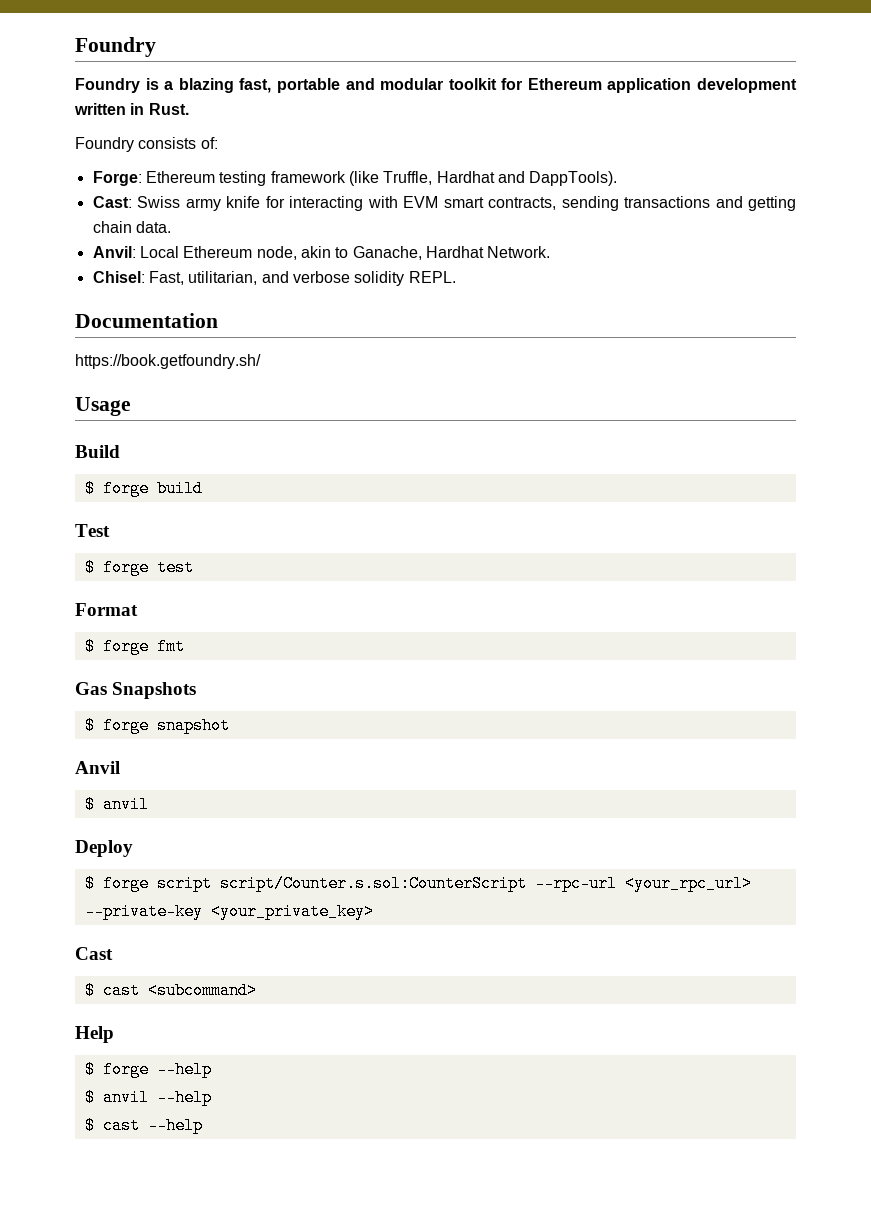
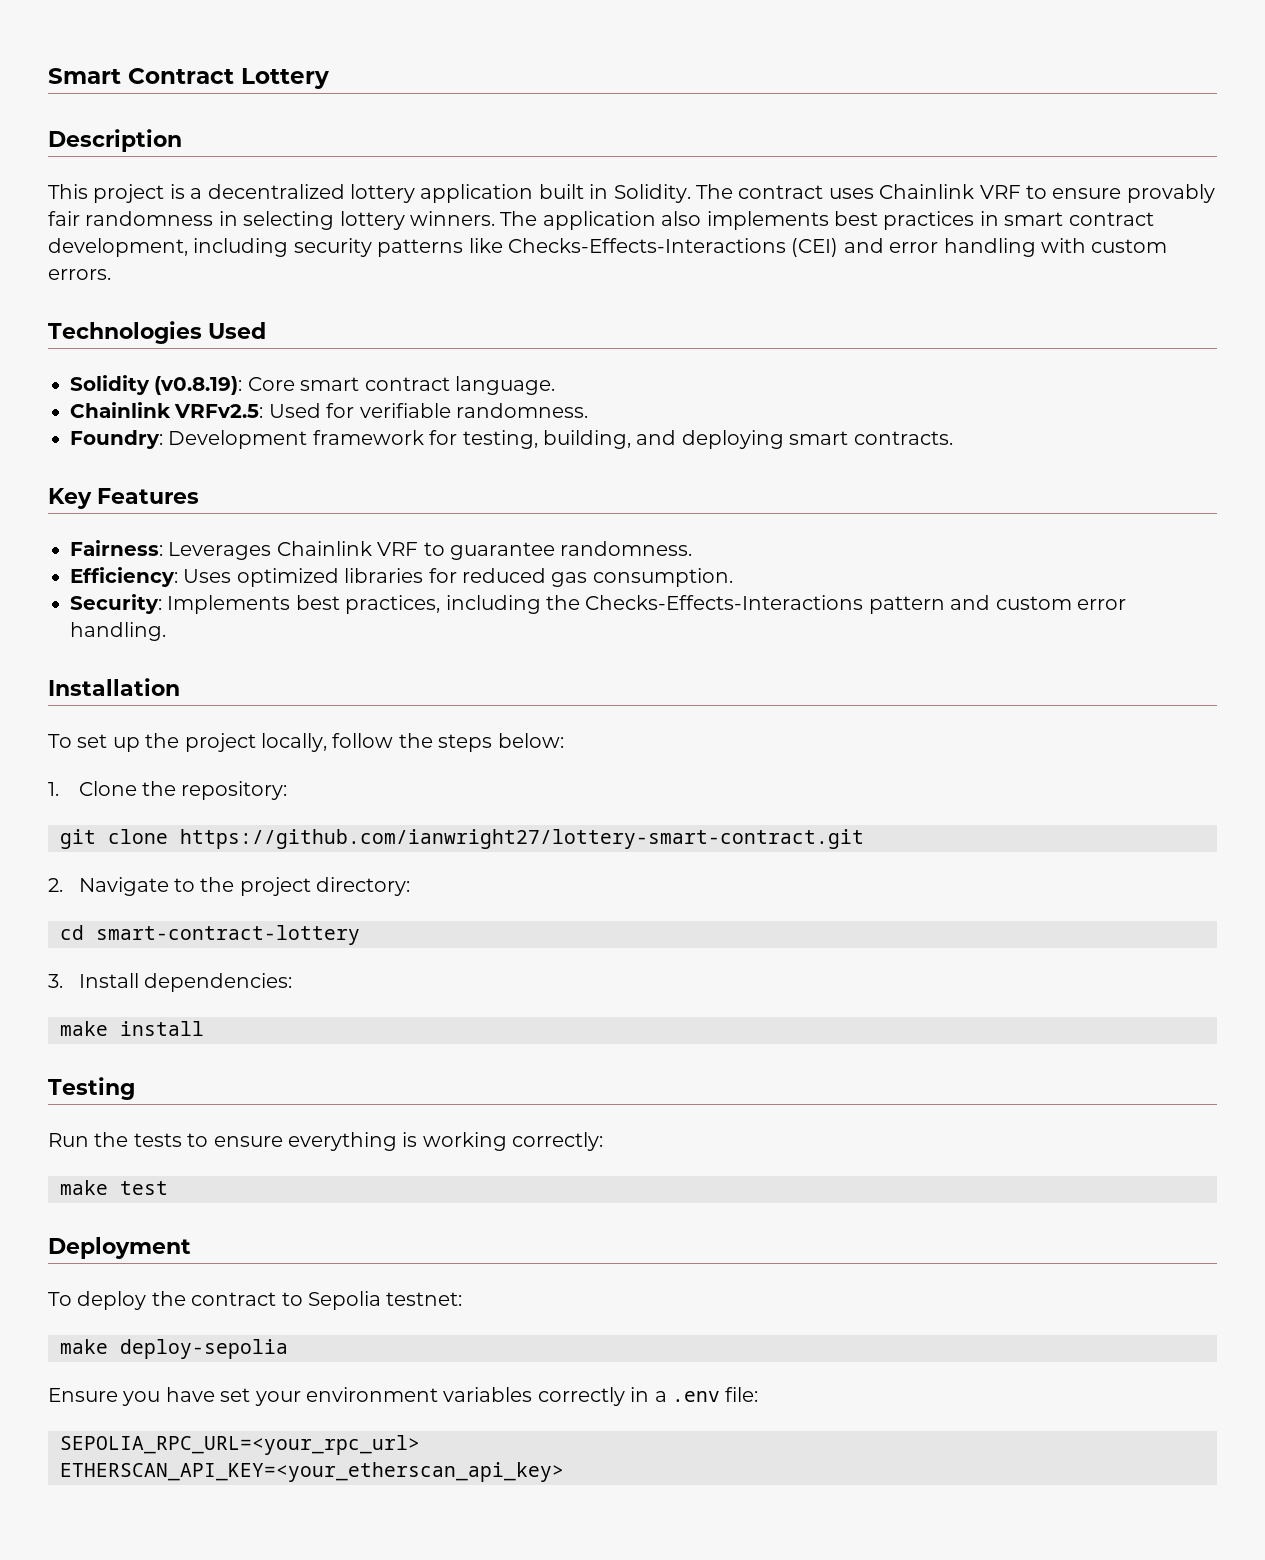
[75,37,156,57] [75,78,797,93] [74,103,189,115] [75,137,218,152] [92,171,618,186] [92,196,796,211] [92,221,171,233] [92,246,551,260] [92,271,456,286] [75,313,218,328] [75,354,261,369] [75,397,131,416] [75,445,120,458] [84,480,203,497] [75,524,110,537] [84,559,194,576] [75,603,138,616] [84,638,185,655] [75,682,197,699] [84,717,230,734] [75,761,120,774] [84,796,149,813] [75,840,133,857] [84,875,752,892] [84,903,374,920] [75,947,113,960] [84,982,257,999] [75,1026,114,1043] [84,1061,212,1078] [84,1089,212,1106] [84,1117,203,1134] Foundry // Foundry is a blazing fast, portable and modular toolkit for Ethereum application development written in Rust. // Foundry consists of: // Forge: Ethereum testing framework (like Truffle, Hardhat and DappTools). // Cast: Swiss army knife for interacting with EVM smart contracts, sending transactions and getting chain data. // Anvil: Local Ethereum node, akin to Ganache, Hardhat Network. // Chisel: Fast, utilitarian, and verbose solidity REPL. // Documentation // https://book.getfoundry.sh/ // Usage // Build // $ forge build // Test // $ forge test // Format // $ forge fmt // Gas Snapshots // $ forge snapshot // Anvil // $ anvil // Deploy // $ forge script script/Counter.s.sol:CounterScript --rpc-url <your_rpc_url> --private-key <your_private_key> // Cast // $ cast <subcommand> // Help // $ forge --help // $ anvil --help // $ cast --help -> [48,68,329,89] [48,129,182,152] [48,184,1215,203] [48,211,1154,230] [48,238,1168,257] [48,269,111,280] [48,321,266,344] [70,375,555,395] [70,402,588,418] [70,430,953,449] [48,488,199,509] [70,540,693,560] [70,567,733,587] [70,594,1126,614] [70,622,166,641] [48,678,180,696] [48,733,564,752] [48,781,288,800] [60,829,864,849] [48,877,411,896] [60,925,360,945] [48,973,292,992] [60,1021,204,1036] [48,1077,135,1100] [48,1132,604,1151] [60,1180,168,1195] [48,1237,191,1259] [48,1291,463,1310] [60,1339,288,1359] [48,1387,759,1406] [60,1435,420,1455] [60,1462,564,1482] Smart Contract Lottery // Description // This project is a decentralized lottery application built in Solidity. The contract uses Chainlink VRF to ensure provably fair randomness in selecting lottery winners. The application also implements best practices in smart contract development, including security patterns like Checks-Effects-Interactions (CEI) and error handling with custom errors. // Technologies Used // Solidity (v0.8.19): Core smart contract language. // Chainlink VRFv2.5: Used for verifiable randomness. // Foundry: Development framework for testing, building, and deploying smart contracts. // Key Features // Fairness: Leverages Chainlink VRF to guarantee randomness. // Efficiency: Uses optimized libraries for reduced gas consumption. // Security: Implements best practices, including the Checks-Effects-Interactions pattern and custom error handling. // Installation // To set up the project locally, follow the steps below: // 1. Clone the repository: // git clone https://github.com/ianwright27/lottery-smart-contract.git // 2. Navigate to the project directory: // cd smart-contract-lottery // 3. Install dependencies: // make install // Testing // Run the tests to ensure everything is working correctly: // make test // Deployment // To deploy the contract to Sepolia testnet: // make deploy-sepolia // Ensure you have set your environment variables correctly in a .env file: // SEPOLIA_RPC_URL=<your_rpc_url> // ETHERSCAN_API_KEY=<your_etherscan_api_key>

